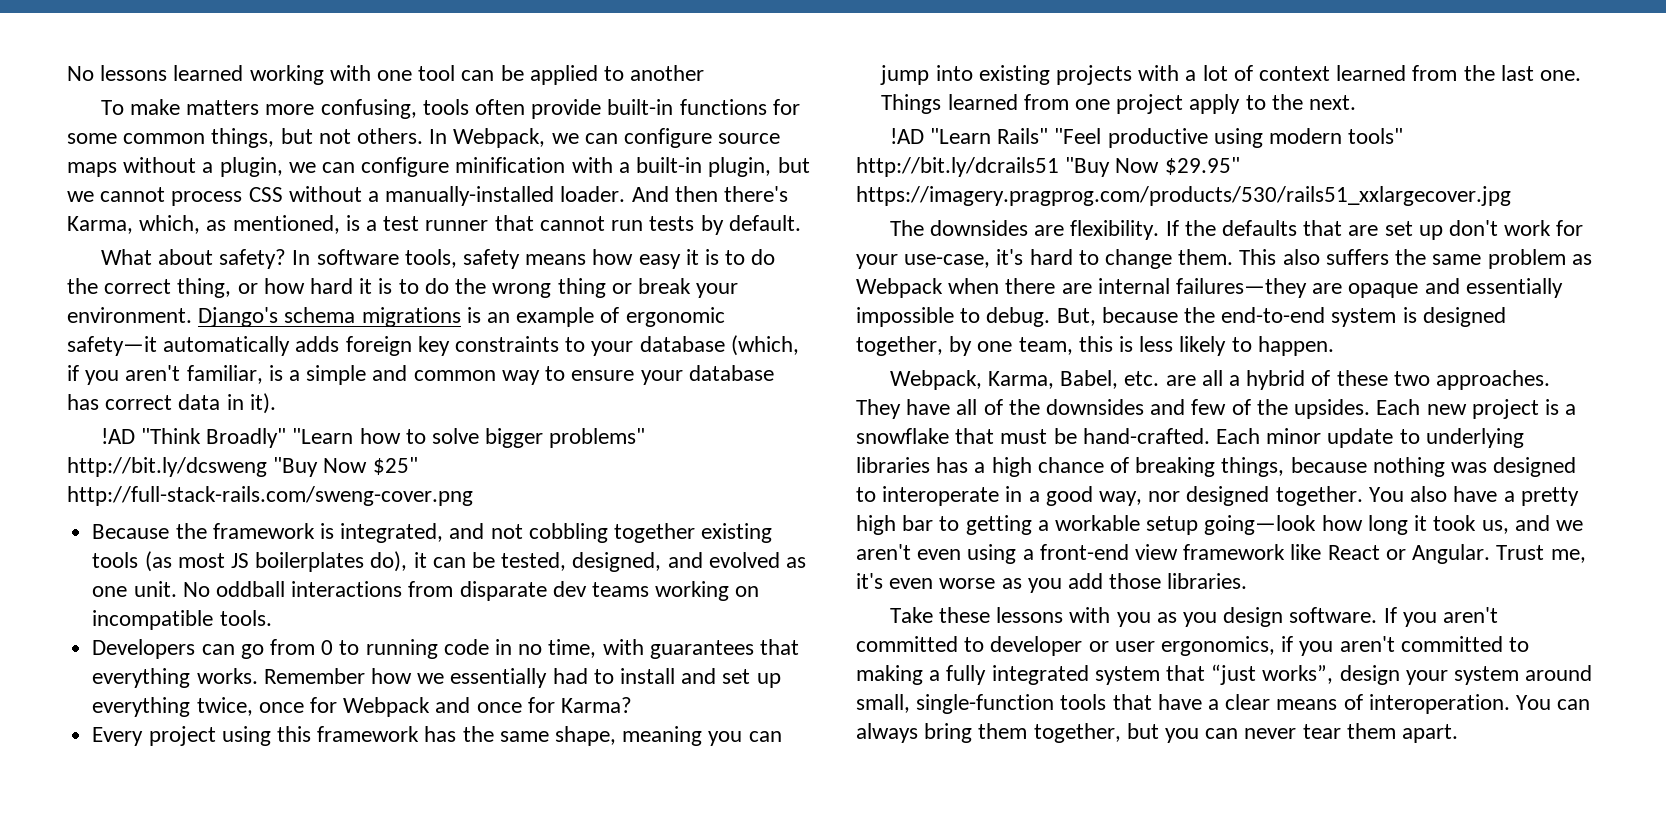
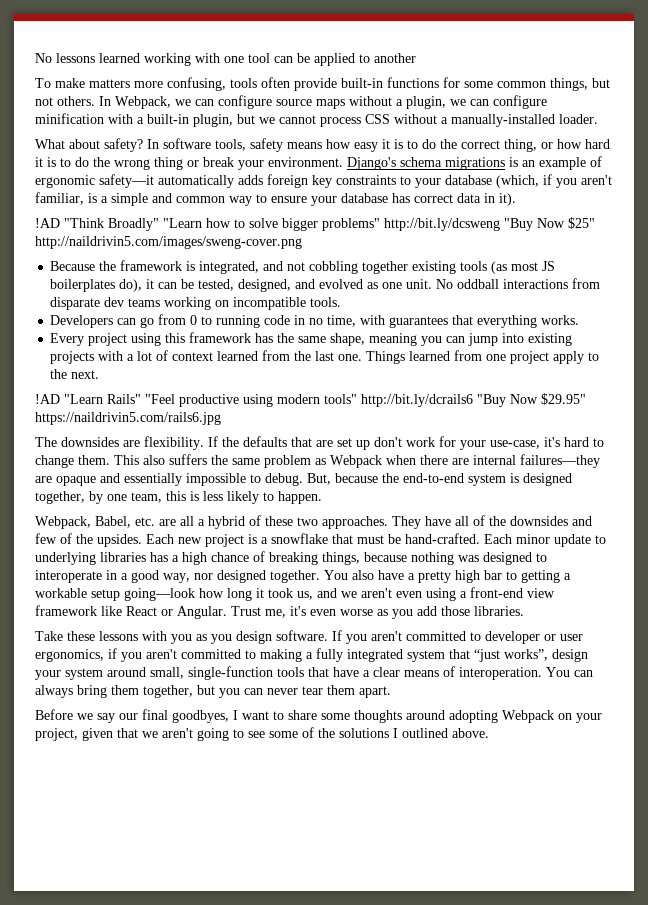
[631,186,789,202] [67,215,801,235] And then there's Karma, which, as mentioned, is a test runner that cannot run tests by default. -> (598, 119) none
[67,486,473,506] http://full-stack-rails.com/sweng-cover.png -> [35,236,302,249] http://naildrivin5.com/images/sweng-cover.png
[263,668,781,688] [92,697,632,717] Remember how we essentially had to install and set up everything twice, once for Webpack and once for Karma? -> (580, 320) none
[856,157,1059,177] http://bit.ly/dcrails51 -> [361,394,473,407] http://bit.ly/dcrails6
[856,186,1511,206] https://imagery.pragprog.com/products/530/rails51_xxlargecover.jpg -> [35,412,221,425] https://naildrivin5.com/rails6.jpg
[987,371,1054,389] Karma, -> (91, 522) none
(1459, 733) none -> [35,709,602,723] [35,727,489,741] // Before we say our final goodbyes, I want to share some thoughts around adopting Webpack on your project, given that we aren't going to see some of the solutions I outlined above.

